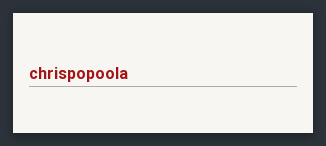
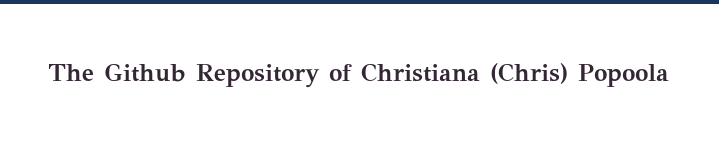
[29,67,128,82] chrispopoola -> [48,63,669,88] The Github Repository of Christiana (Chris) Popoola

